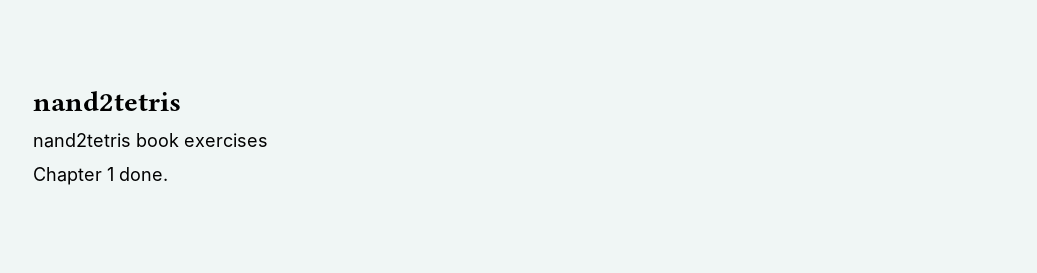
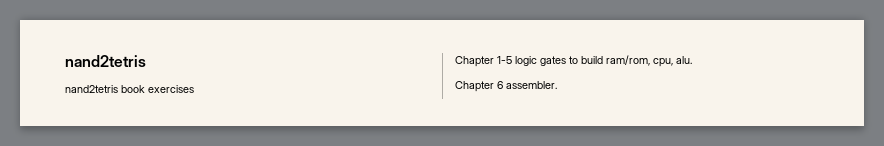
[107,167,168,181] 1 done. -> [497,55,692,67] [455,81,557,92] 1-5 logic gates to build ram/rom, cpu, alu. // Chapter 6 assembler.

